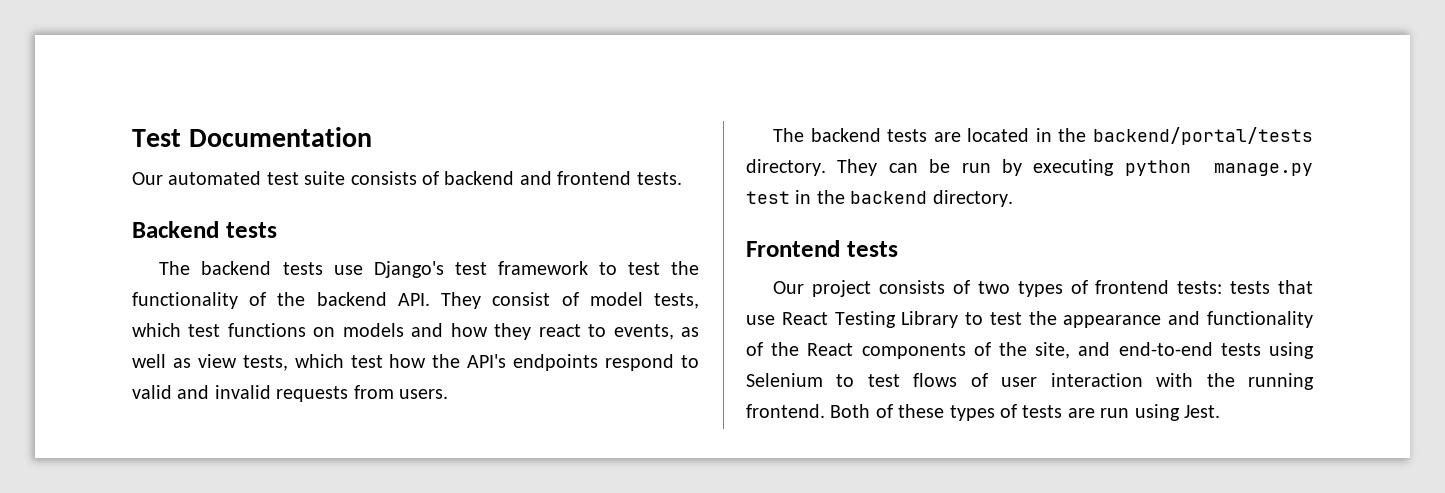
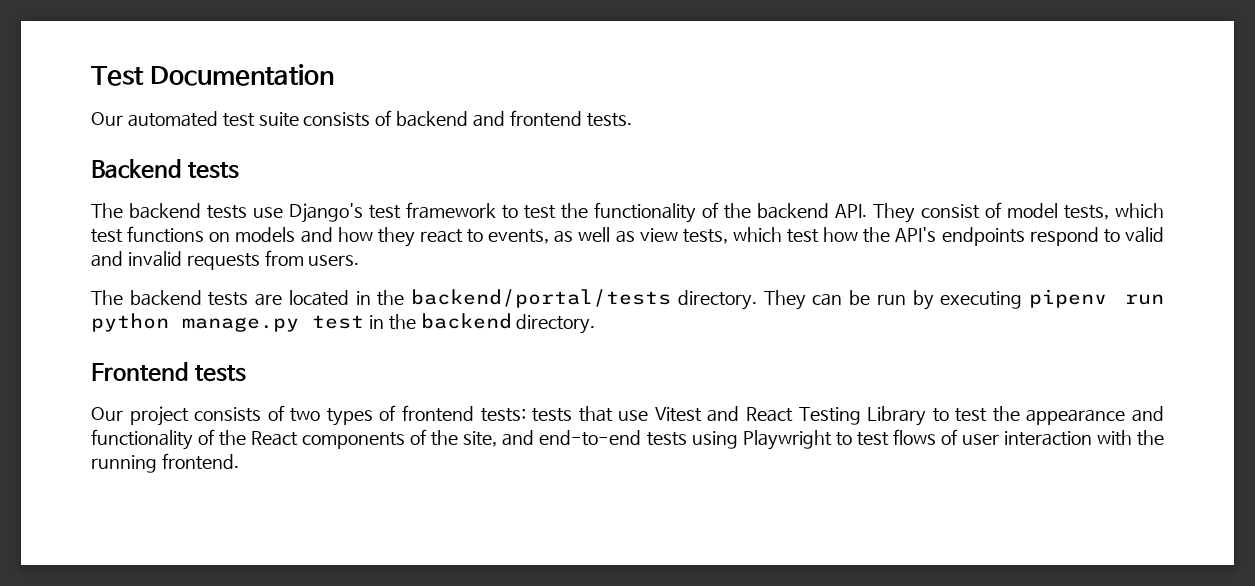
(1115, 167) none -> [1028,289,1165,308] pipenv run
(775, 320) none -> [654,406,740,422] Vitest and
[746,373,823,387] Selenium -> [742,430,832,450] Playwright
[830,404,1220,421] Both of these types of tests are run using Jest. -> (239, 461) none

